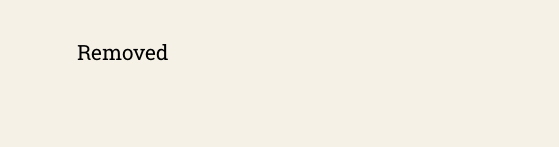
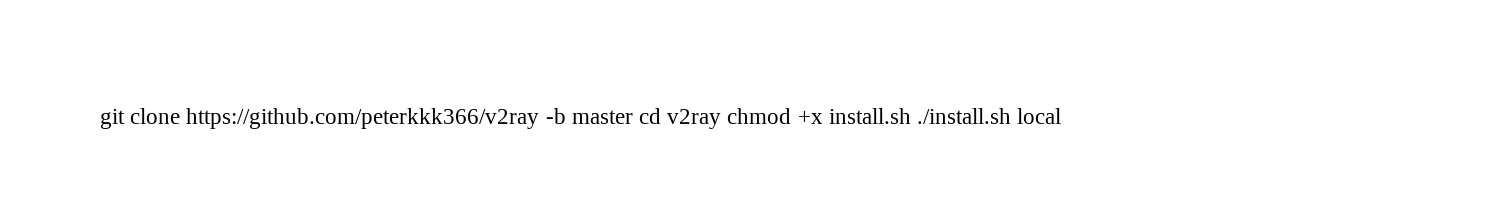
[77,44,168,61] Removed -> [100,108,1062,129] git clone https://github.com/peterkkk366/v2ray -b master cd v2ray chmod +x install.sh ./install.sh local

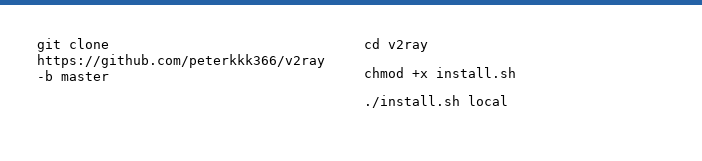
(633, 117) none -> (109, 76) //
(722, 119) none -> (428, 46) //
(911, 116) none -> (516, 72) //

